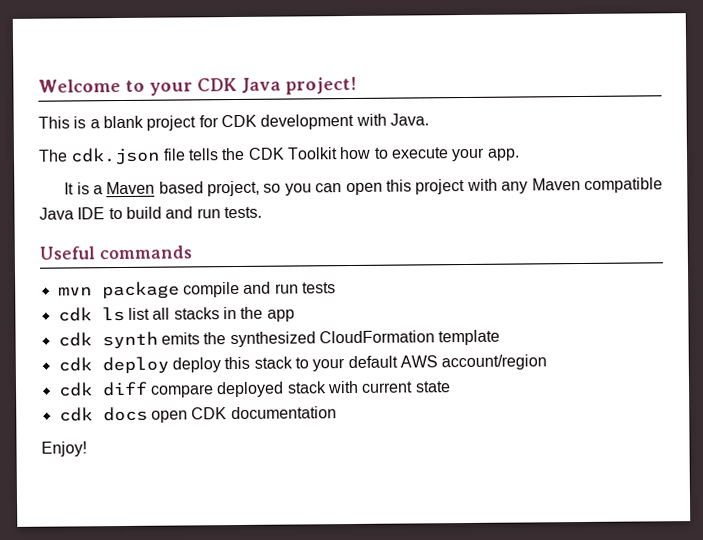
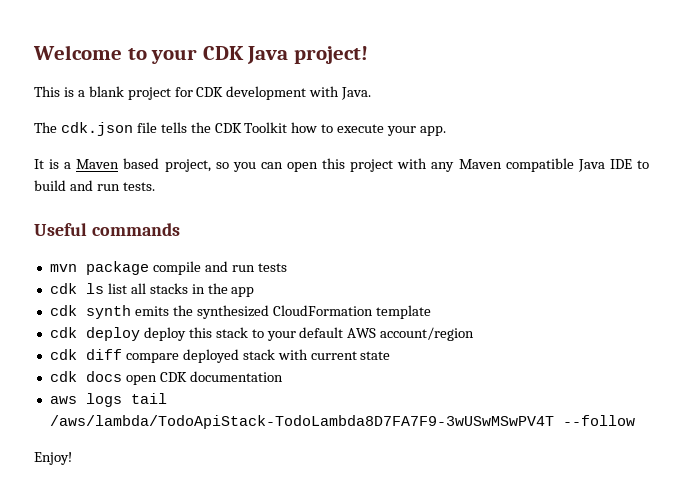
(337, 413) none -> [49,393,167,407] [49,415,635,429] // aws logs tail /aws/lambda/TodoApiStack-TodoLambda8D7FA7F9-3wUSwMSwPV4T --follow

